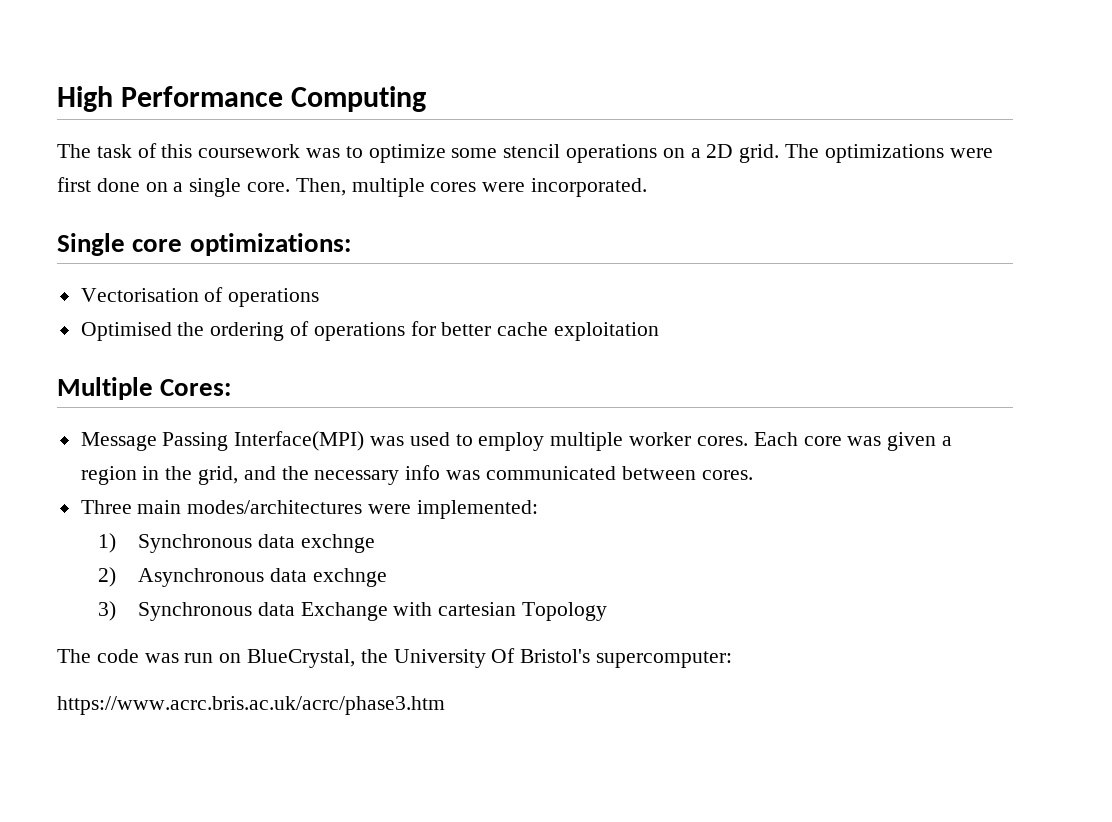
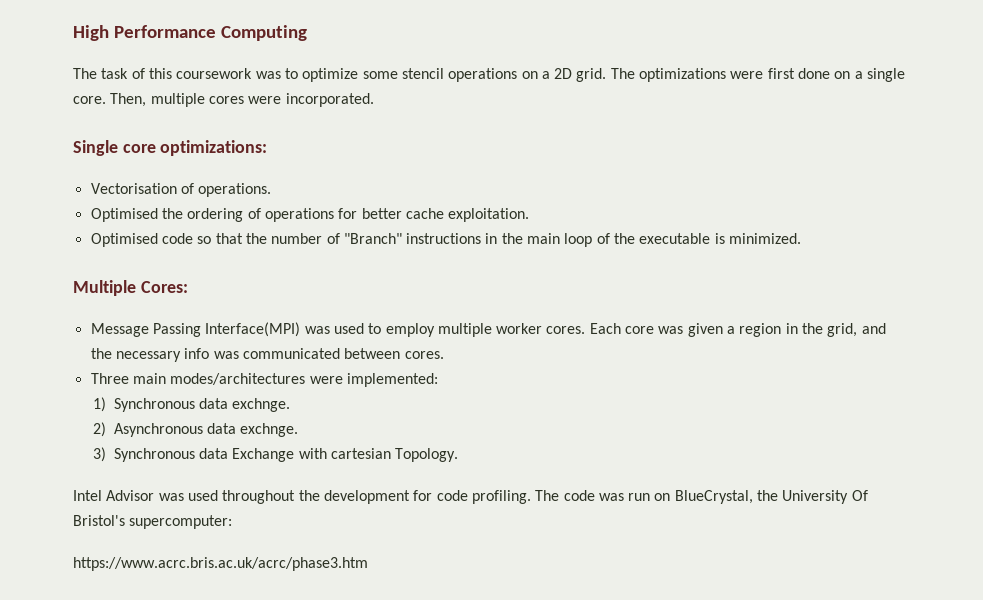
[228,288,320,307] operations -> [198,183,272,197] operations.
[554,322,660,341] exploitation -> [448,208,530,222] [90,233,802,247] exploitation. // Optimised code so that the number of "Branch" instructions in the main loop of the executable is minimized.
[300,534,375,553] exchnge -> [232,398,291,412] exchnge.
[312,568,387,587] exchnge -> [240,423,299,437] exchnge.
[522,602,608,621] Topology // -> [395,448,459,462] [73,490,531,504] Topology. // Intel Advisor was used throughout the development for code profiling.

